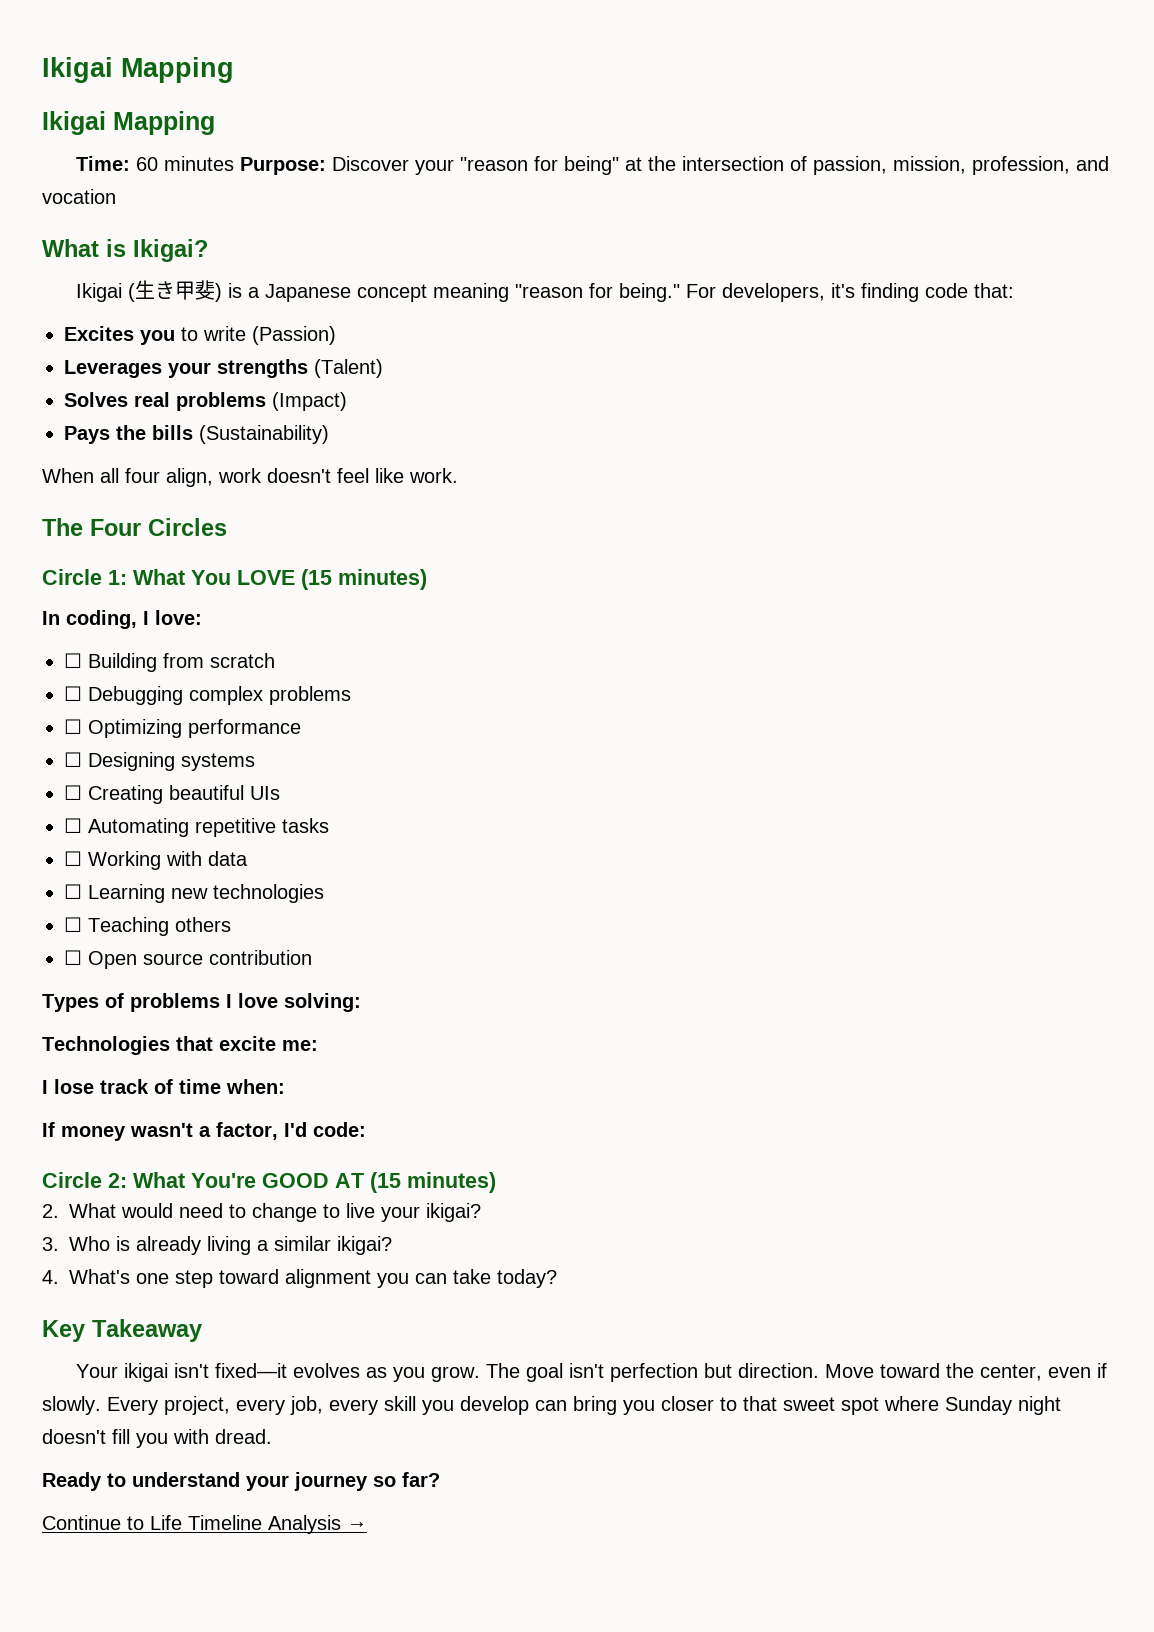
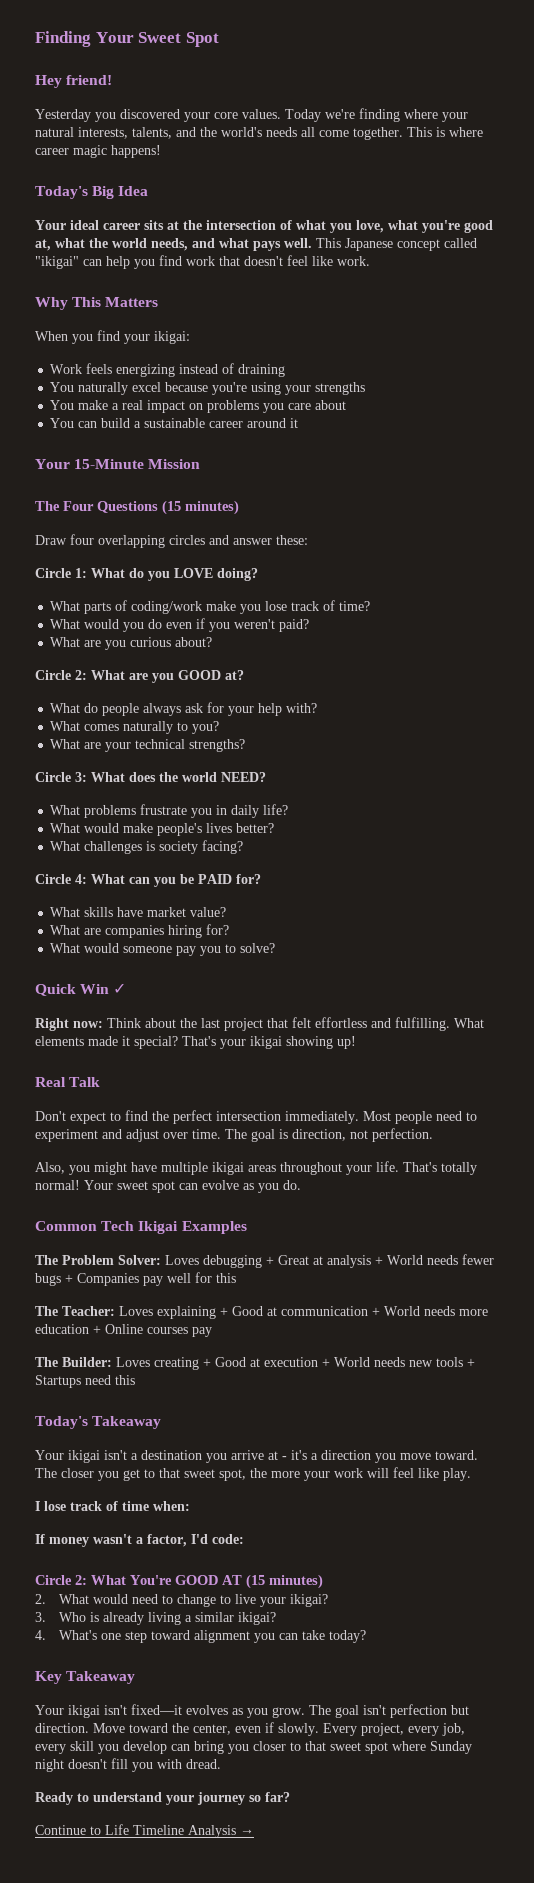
[42,57,234,83] [42,111,215,135] [76,156,1110,175] [42,189,116,204] [42,239,208,262] [76,280,1015,302] [64,326,336,345] [64,359,383,378] [64,392,347,411] [64,425,329,444] [42,468,458,487] [42,518,227,536] [42,569,427,590] [42,610,202,629] [64,653,275,672] [64,686,351,705] [64,719,301,738] [64,752,255,771] [64,785,280,804] [64,818,329,837] [64,851,248,870] [64,884,324,903] [64,917,231,936] [64,950,312,969] [42,993,361,1012] [42,1036,318,1055] Ikigai Mapping // Ikigai Mapping // Time: 60 minutes Purpose: Discover your "reason for being" at the intersection of passion, mission, profession, and vocation // What is Ikigai? // Ikigai (生き甲斐) is a Japanese concept meaning "reason for being." For developers, it's finding code that: // Excites you to write (Passion) // Leverages your strengths (Talent) // Solves real problems (Impact) // Pays the bills (Sustainability) // When all four align, work doesn't feel like work. // The Four Circles // Circle 1: What You LOVE (15 minutes) // In coding, I love: // ☐ Building from scratch // ☐ Debugging complex problems // ☐ Optimizing performance // ☐ Designing systems // ☐ Creating beautiful UIs // ☐ Automating repetitive tasks // ☐ Working with data // ☐ Learning new technologies // ☐ Teaching others // ☐ Open source contribution // Types of problems I love solving: // Technologies that excite me: -> [35,31,219,47] [35,75,113,88] [35,108,468,122] [35,127,483,140] [35,145,161,158] [35,186,149,199] [35,220,493,233] [35,238,477,251] [35,255,370,269] [35,297,159,310] [35,330,190,344] [50,363,286,377] [50,382,366,395] [50,400,347,413] [50,418,299,428] [35,459,201,469] [35,500,239,515] [35,534,308,548] [35,568,258,581] [50,600,371,614] [50,618,310,632] [50,637,213,650] [35,670,244,683] [50,702,318,716] [50,721,220,734] [50,739,246,752] [35,772,266,782] [50,804,289,818] [50,823,275,836] [50,840,244,854] [35,874,261,887] [50,907,227,917] [50,924,230,938] [50,943,276,956] [35,983,127,996] [35,1017,484,1031] [35,1036,356,1049] [35,1077,101,1087] [35,1110,477,1124] [35,1128,433,1142] [35,1161,477,1175] [35,1180,301,1193] [35,1221,247,1234] [35,1254,494,1268] [35,1272,236,1286] [35,1306,488,1319] [35,1324,212,1337] [35,1357,475,1370] [35,1375,135,1388] [35,1416,162,1429] [35,1450,478,1463] [35,1467,471,1481] Finding Your Sweet Spot // Hey friend! // Yesterday you discovered your core values. Today we're finding where your natural interests, talents, and the world's needs all come together. This is where career magic happens! // Today's Big Idea // Your ideal career sits at the intersection of what you love, what you're good at, what the world needs, and what pays well. This Japanese concept called "ikigai" can help you find work that doesn't feel like work. // Why This Matters // When you find your ikigai: // Work feels energizing instead of draining // You naturally excel because you're using your strengths // You make a real impact on problems you care about // You can build a sustainable career around it // Your 15-Minute Mission // The Four Questions (15 minutes) // Draw four overlapping circles and answer these: // Circle 1: What do you LOVE doing? // What parts of coding/work make you lose track of time? // What would you do even if you weren't paid? // What are you curious about? // Circle 2: What are you GOOD at? // What do people always ask for your help with? // What comes naturally to you? // What are your technical strengths? // Circle 3: What does the world NEED? // What problems frustrate you in daily life? // What would make people's lives better? // What challenges is society facing? // Circle 4: What can you be PAID for? // What skills have market value? // What are companies hiring for? // What would someone pay you to solve? // Quick Win ✓ // Right now: Think about the last project that felt effortless and fulfilling. What elements made it special? That's your ikigai showing up! // Real Talk // Don't expect to find the perfect intersection immediately. Most people need to experiment and adjust over time. The goal is direction, not perfection. // Also, you might have multiple ikigai areas throughout your life. That's totally normal! Your sweet spot can evolve as you do. // Common Tech Ikigai Examples // The Problem Solver: Loves debugging + Great at analysis + World needs fewer bugs + Companies pay well for this // The Teacher: Loves explaining + Good at communication + World needs more education + Online courses pay // The Builder: Loves creating + Good at execution + World needs new tools + Startups need this // Today's Takeaway // Your ikigai isn't a destination you arrive at - it's a direction you move toward. The closer you get to that sweet spot, the more your work will feel like play.

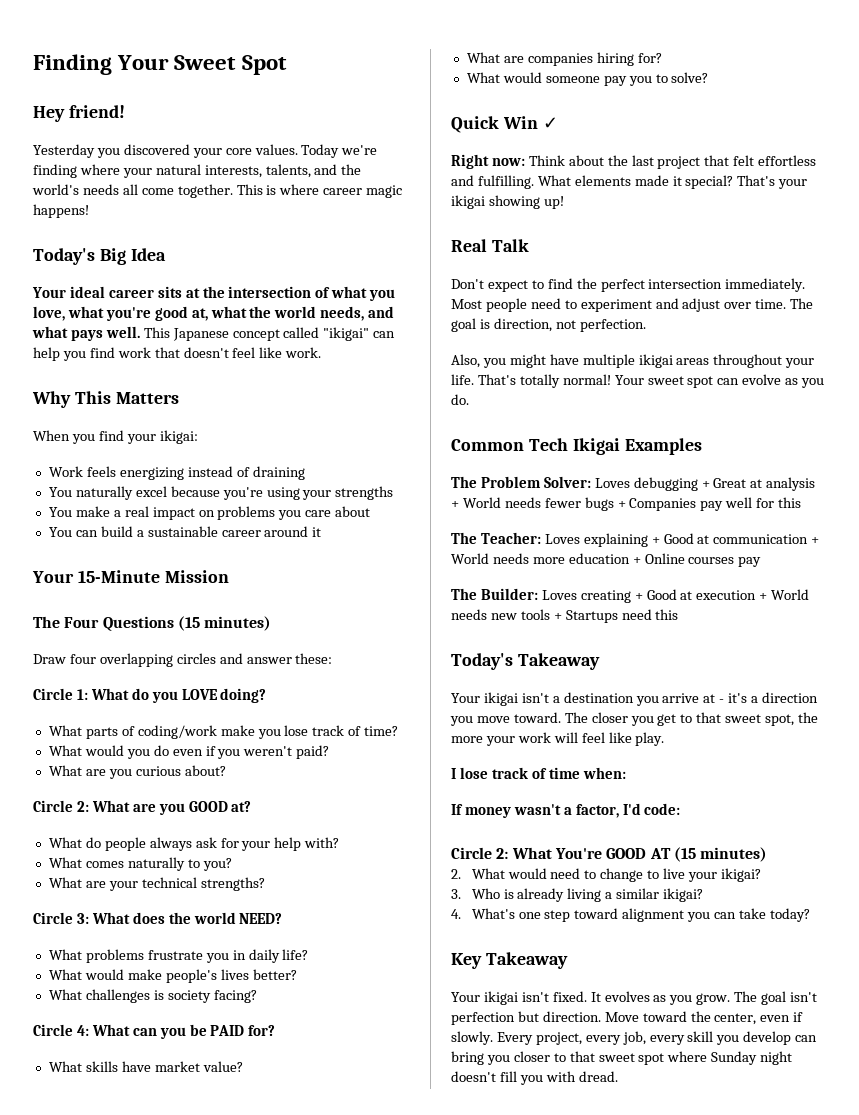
[131,1704,182,1715] fixed—it -> [552,991,601,1002] fixed. It
[35,1792,290,1805] [35,1824,254,1838] // Ready to understand your journey so far? // Continue to Life Timeline Analysis → -> (618, 1076) none

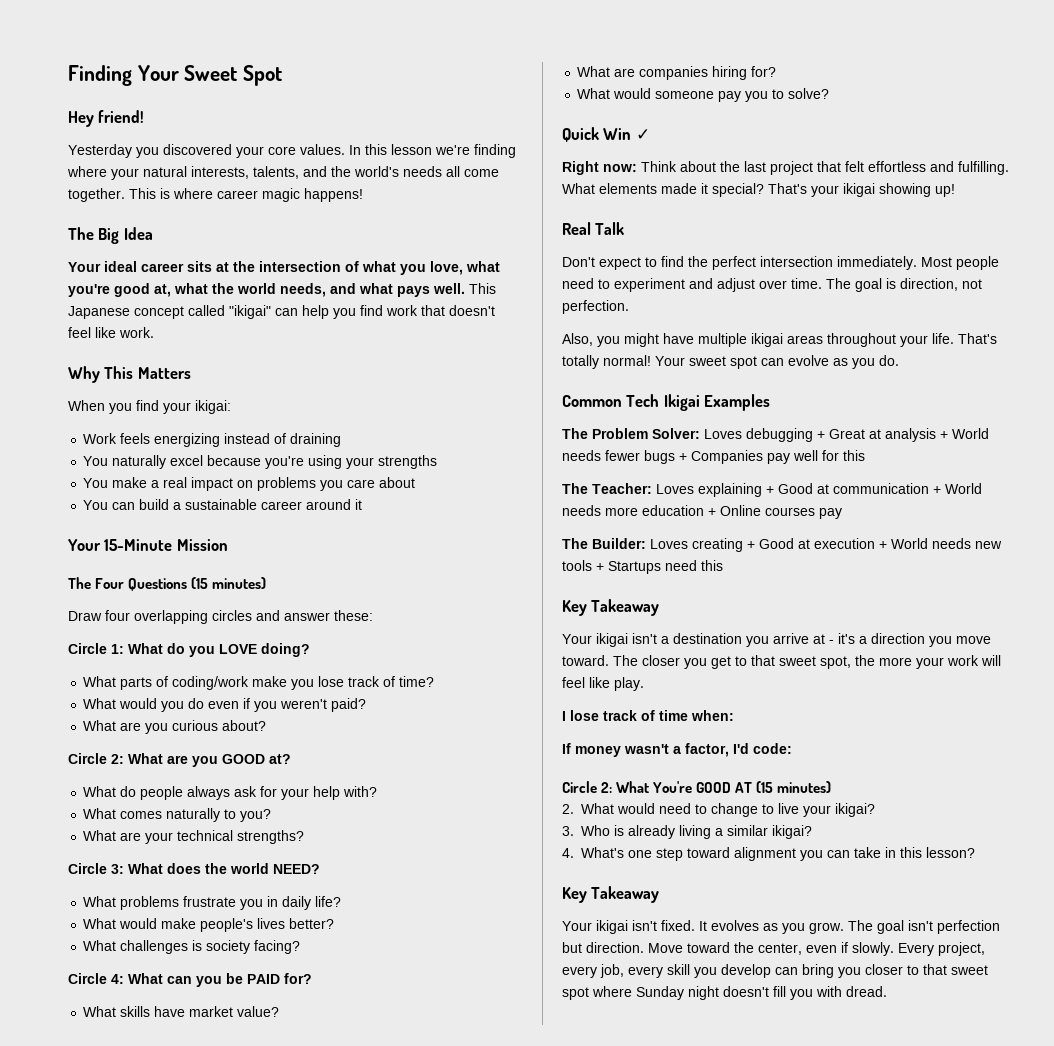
[301,144,340,158] Today -> [349,144,432,155] In this lesson
[33,248,95,265] Today's -> [68,227,94,240] The
[451,653,513,670] Today's -> [562,600,587,616] Key
[769,908,810,922] today? -> [885,847,975,858] in this lesson?

